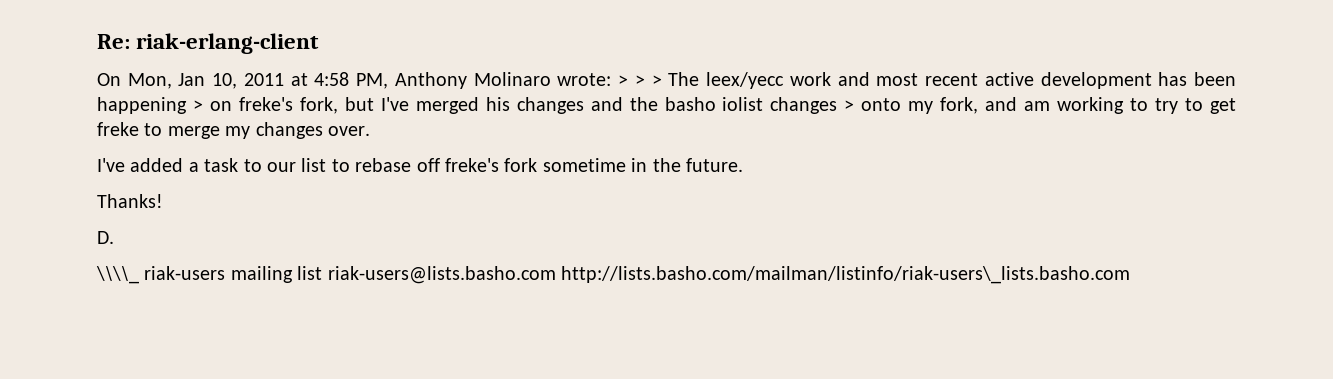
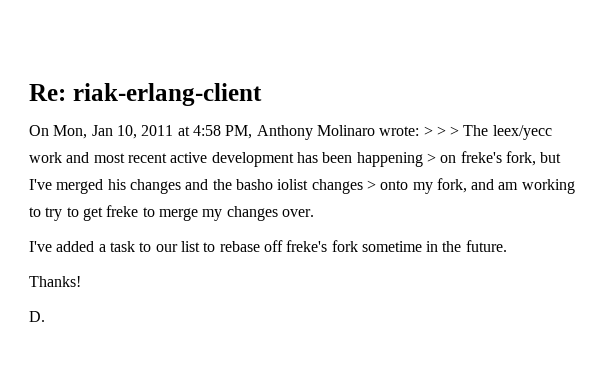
[96,266,1130,284] // \\\\_ riak-users mailing list riak-users@lists.basho.com http://lists.basho.com/mailman/listinfo/riak-users\_lists.basho.com -> (45, 316) none

